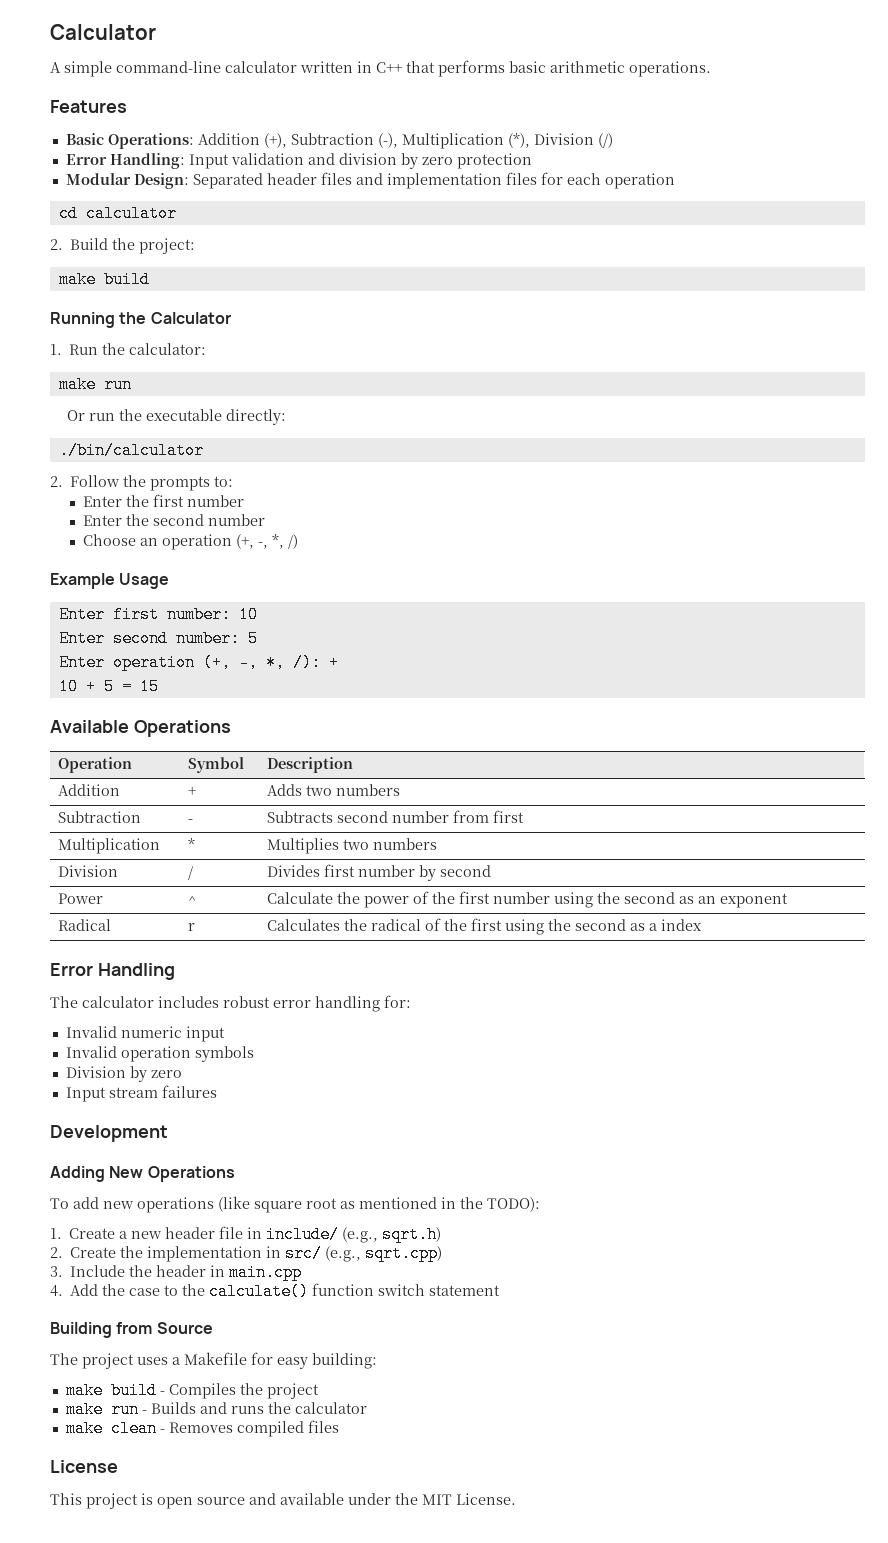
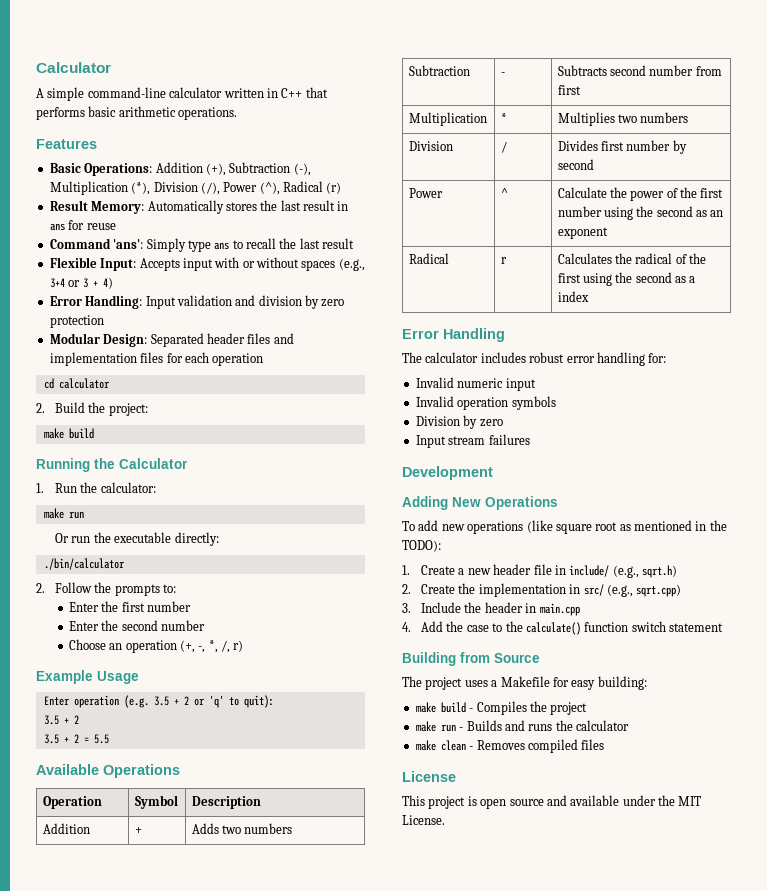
[597,133,613,148] (/) -> [200,181,342,195] [49,200,349,214] [49,220,116,231] [49,238,355,252] [49,257,365,271] [49,277,113,289] (/), Power (^), Radical (r) // Result Memory: Automatically stores the last result in ans for reuse // Command 'ans': Simply type ans to recall the last result // Flexible Input: Accepts input with or without spaces (e.g., 3+4 or 3 + 4)
[288,534,299,549] /) -> [221,640,244,653] /, r)
[112,606,258,623] [58,630,258,647] [58,654,339,671] [58,678,159,695] first number: 10 // Enter second number: 5 // Enter operation (+, -, *, /): + // 10 + 5 = 15 -> [73,695,274,708] [43,715,79,725] [43,734,109,744] operation (e.g. 3.5 + 2 or 'q' to quit): // 3.5 + 2 // 3.5 + 2 = 5.5

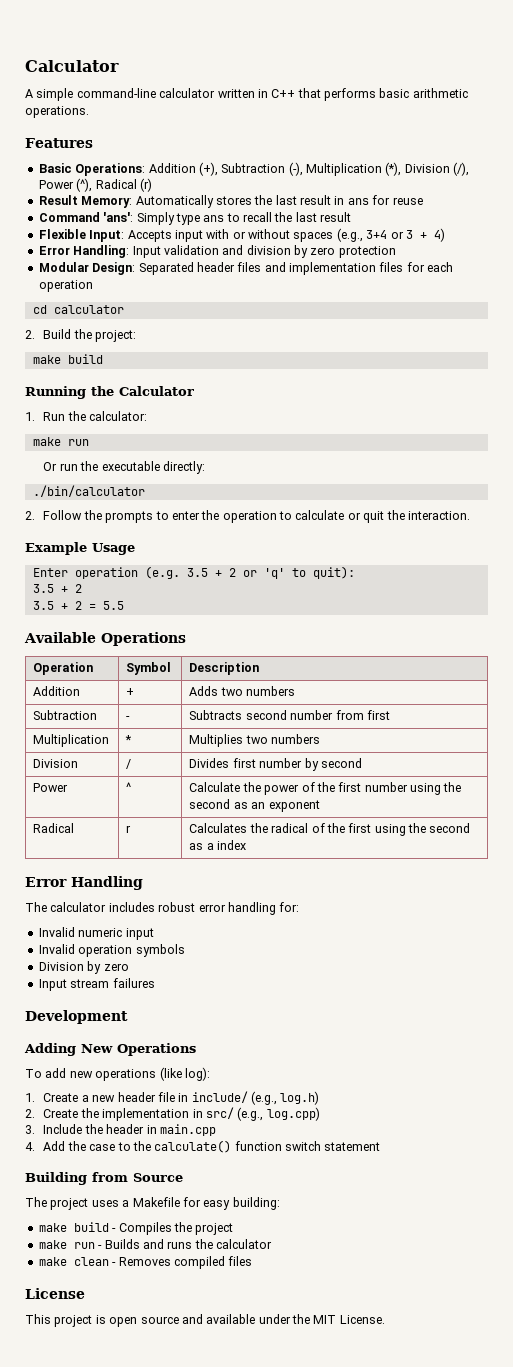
[163,584,177,593] [68,601,191,612] [68,620,205,631] [68,639,244,653] to: // Enter the first number // Enter the second number // Choose an operation (+, -, *, /, r) -> [155,510,470,523] to enter the operation to calculate or quit the interaction.
[555,520,727,534] [402,540,441,552] square root as mentioned in the TODO): -> [184,1067,210,1081] log):
[642,565,678,578] sqrt.h) -> [280,1091,320,1105] log.h)
[636,584,682,597] sqrt.cpp) -> [266,1107,320,1121] log.cpp)

